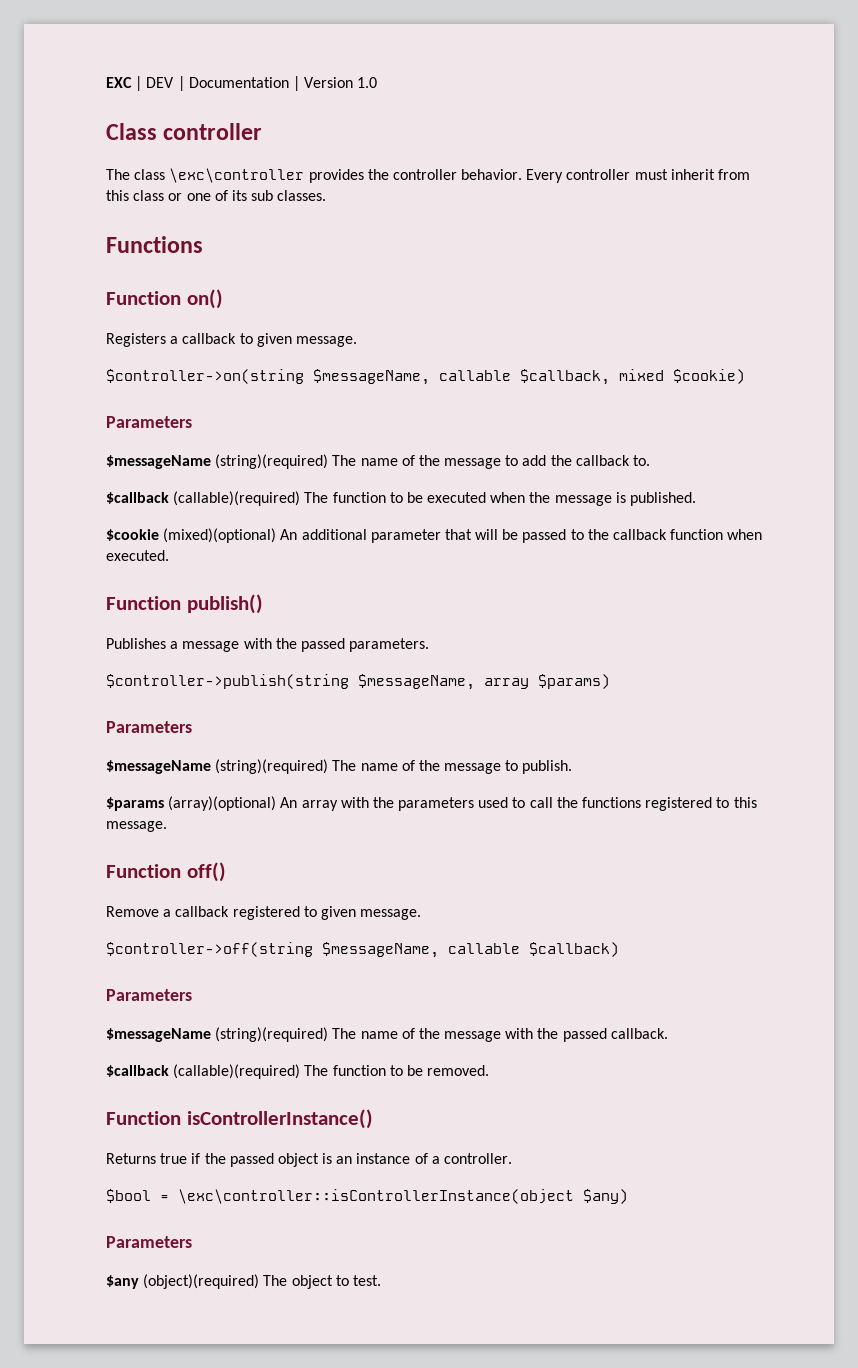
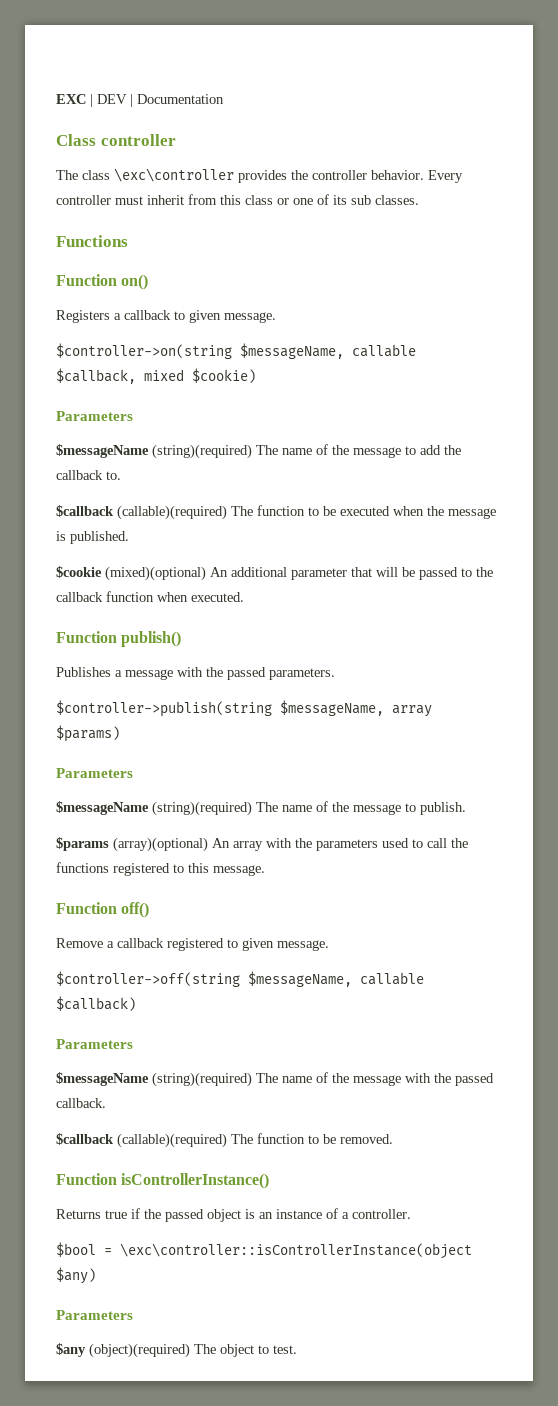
[292,76,378,91] | Version 1.0 -> (224, 99) none

